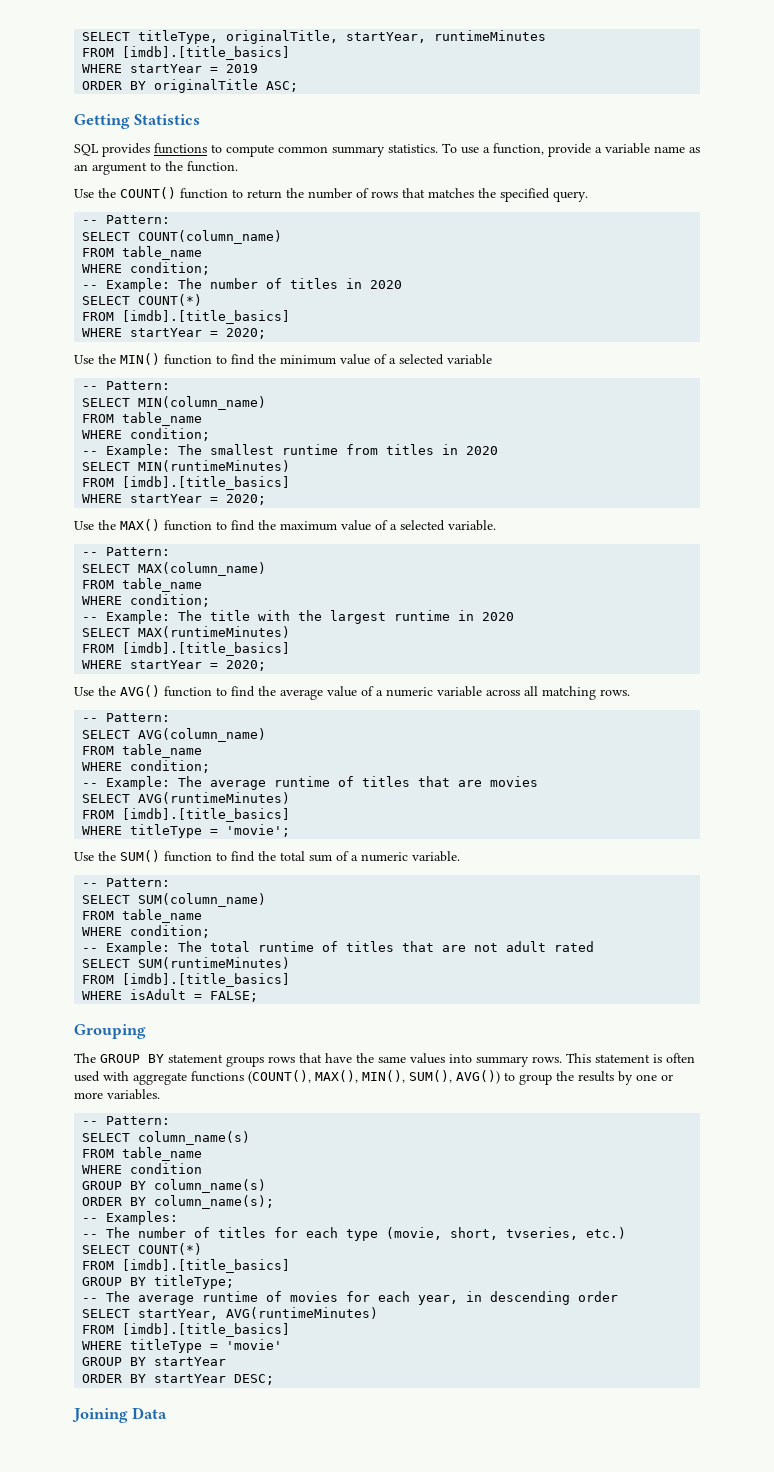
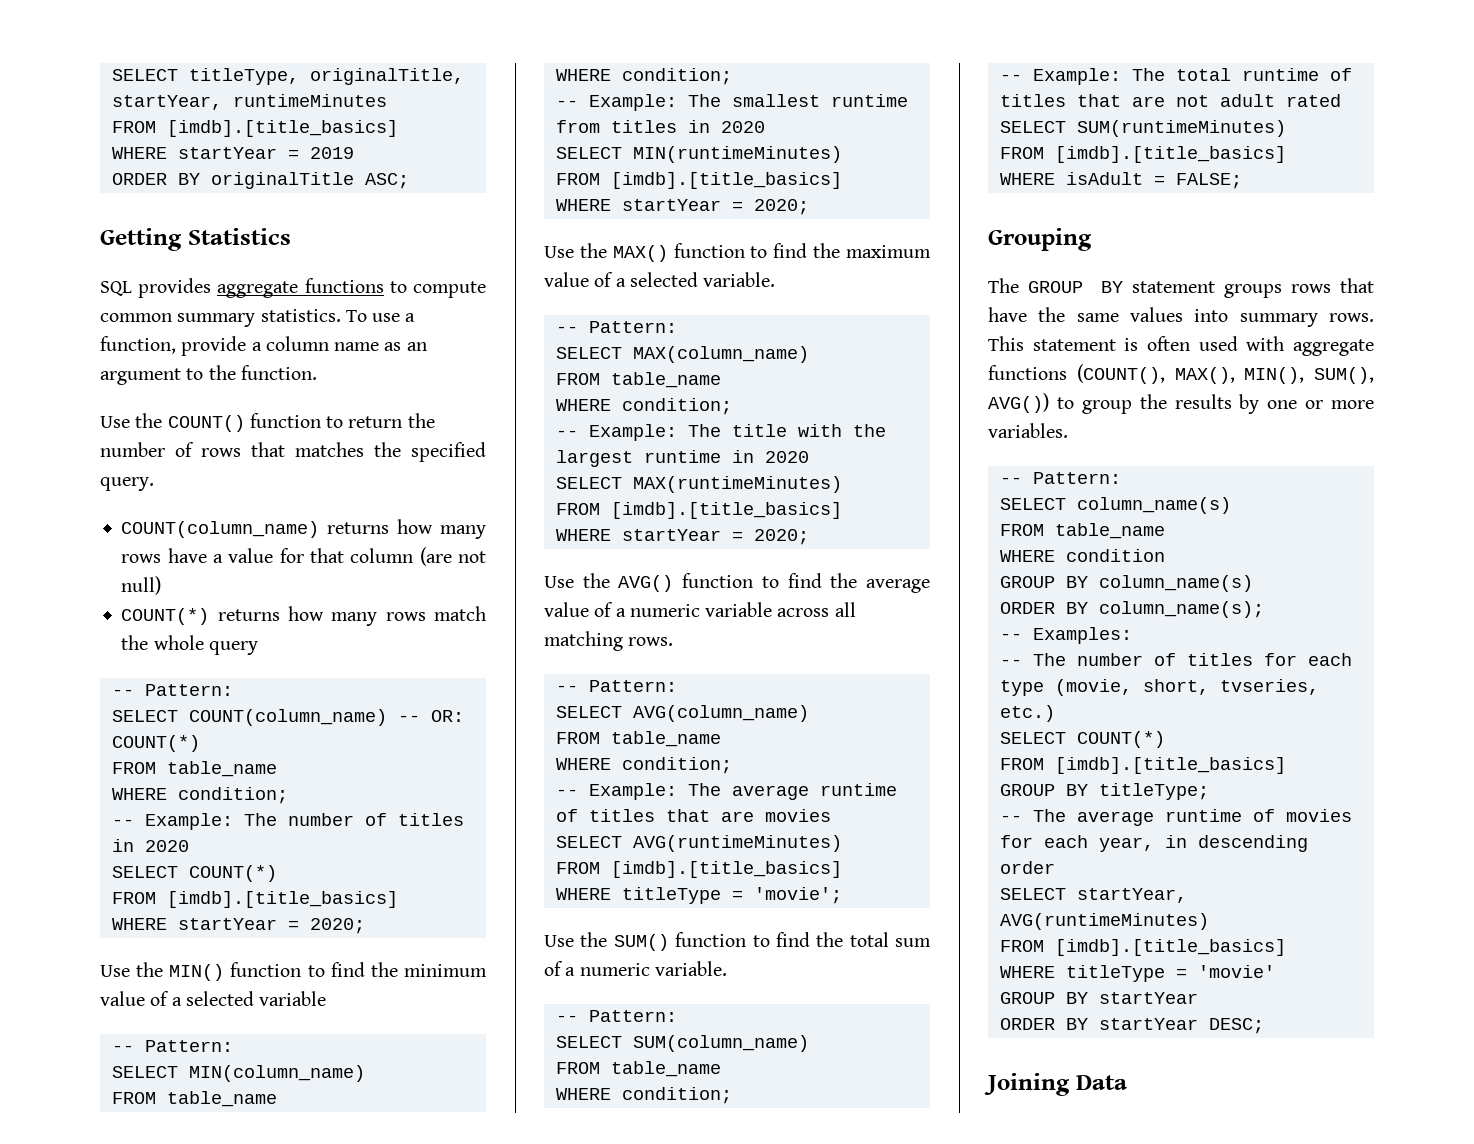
(150, 150) none -> [217,281,299,298] aggregate
[605,143,650,154] variable -> [265,336,329,351] column
(588, 196) none -> [121,519,486,539] [121,547,486,566] [121,576,162,595] [121,606,486,626] [121,635,258,655] // COUNT(column_name) returns how many rows have a value for that column (are not null) // COUNT(*) returns how many rows match the whole query
(283, 237) none -> [397,710,464,722] [111,735,200,752] -- OR: COUNT(*)

